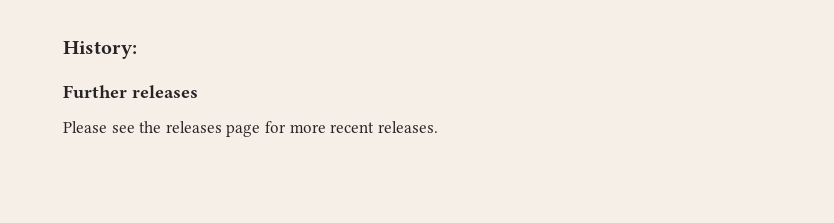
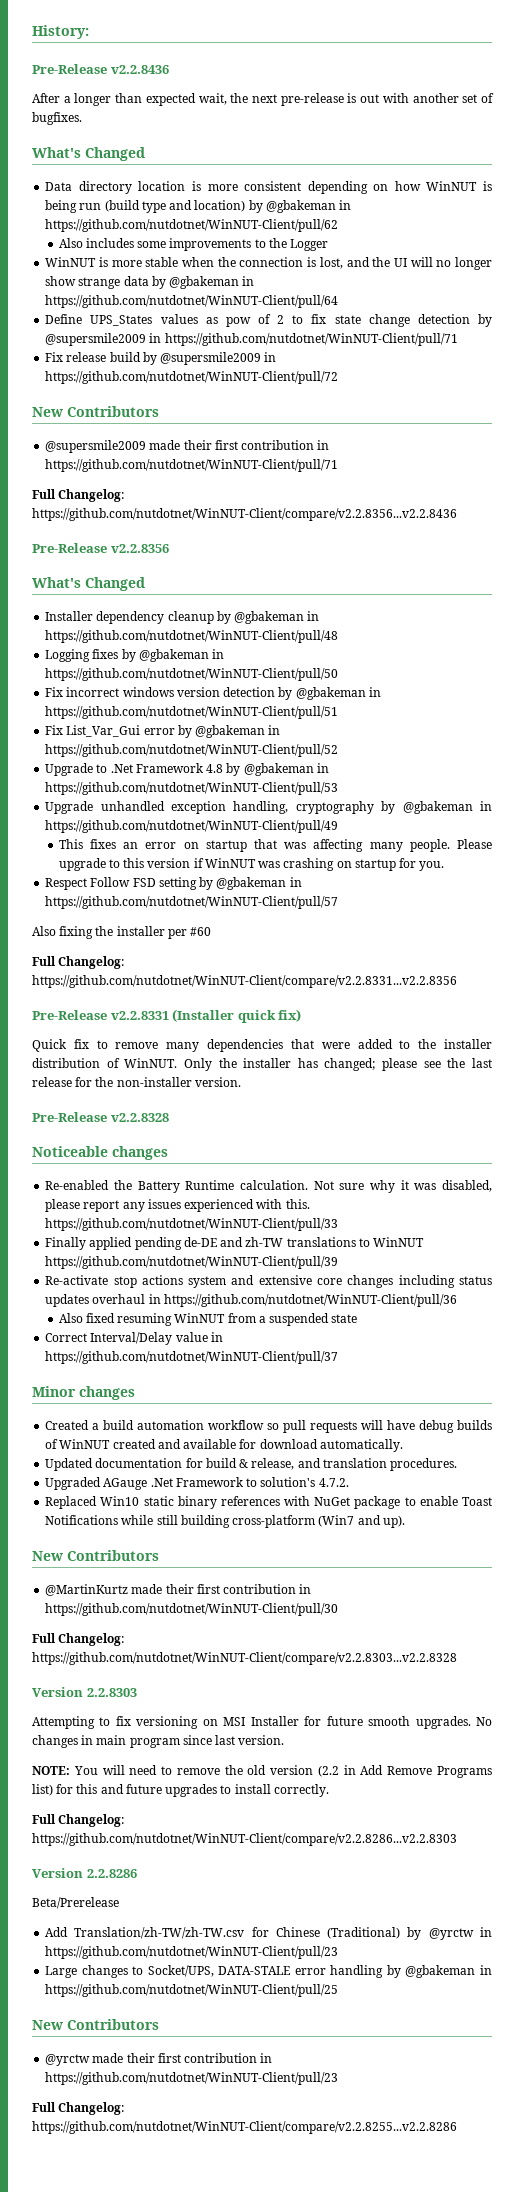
[63,85,198,99] [63,121,438,137] Further releases // Please see the releases page for more recent releases. -> [32,64,169,74] [32,93,495,106] [32,112,82,125] [32,147,145,161] [45,181,492,194] [45,200,352,213] [45,219,339,232] [58,238,329,251] [45,257,492,270] [45,276,255,289] [45,295,339,308] [45,314,492,327] [45,333,458,346] [45,352,277,365] [45,371,339,384] [32,406,159,417] [45,440,330,453] [45,459,339,472] [32,489,125,502] [32,508,457,521] [32,543,169,553] [32,577,145,591] [45,611,320,624] [45,630,339,643] [45,649,225,662] [45,668,339,681] [45,687,381,700] [45,706,339,719] [45,725,281,738] [45,744,339,757] [45,763,329,776] [45,782,339,795] [45,801,492,814] [45,820,339,833] [58,839,492,852] [58,858,445,871] [45,877,302,890] [45,896,339,909] [32,926,212,939] [32,956,125,969] [32,975,457,988] [32,1009,302,1023] [32,1039,492,1052] [32,1058,492,1071] [32,1077,241,1087] [32,1112,169,1122] [32,1146,168,1160] [45,1180,493,1193] [45,1199,310,1212] [45,1218,339,1231] [45,1237,425,1250] [45,1256,339,1269] [45,1275,493,1288] [45,1294,457,1307] [58,1313,358,1326] [45,1332,223,1345] [45,1351,339,1364] [32,1386,135,1400] [45,1420,493,1433] [45,1439,403,1452] [45,1458,458,1471] [45,1477,349,1490] [45,1496,493,1509] [45,1515,405,1528] [32,1550,159,1561] [45,1584,312,1596] [45,1603,339,1616] [32,1633,125,1646] [32,1652,457,1665] [32,1687,137,1697] [32,1716,492,1729] [32,1735,285,1748] [32,1765,493,1778] [32,1784,329,1797] [32,1814,125,1827] [32,1833,457,1846] [32,1868,137,1878] [32,1897,119,1909] [45,1927,493,1940] [45,1946,339,1959] [45,1965,493,1978] [45,1984,339,1997] [32,2019,159,2030] [45,2053,273,2066] [45,2072,339,2085] [32,2102,125,2115] [32,2121,457,2134] Pre-Release v2.2.8436 // After a longer than expected wait, the next pre-release is out with another set of bugfixes. // What's Changed // Data directory location is more consistent depending on how WinNUT is being run (build type and location) by @gbakeman in https://github.com/nutdotnet/WinNUT-Client/pull/62 // Also includes some improvements to the Logger // WinNUT is more stable when the connection is lost, and the UI will no longer show strange data by @gbakeman in https://github.com/nutdotnet/WinNUT-Client/pull/64 // Define UPS_States values as pow of 2 to fix state change detection by @supersmile2009 in https://github.com/nutdotnet/WinNUT-Client/pull/71 // Fix release build by @supersmile2009 in https://github.com/nutdotnet/WinNUT-Client/pull/72 // New Contributors // @supersmile2009 made their first contribution in https://github.com/nutdotnet/WinNUT-Client/pull/71 // Full Changelog: https://github.com/nutdotnet/WinNUT-Client/compare/v2.2.8356...v2.2.8436 // Pre-Release v2.2.8356 // What's Changed // Installer dependency cleanup by @gbakeman in https://github.com/nutdotnet/WinNUT-Client/pull/48 // Logging fixes by @gbakeman in https://github.com/nutdotnet/WinNUT-Client/pull/50 // Fix incorrect windows version detection by @gbakeman in https://github.com/nutdotnet/WinNUT-Client/pull/51 // Fix List_Var_Gui error by @gbakeman in https://github.com/nutdotnet/WinNUT-Client/pull/52 // Upgrade to .Net Framework 4.8 by @gbakeman in https://github.com/nutdotnet/WinNUT-Client/pull/53 // Upgrade unhandled exception handling, cryptography by @gbakeman in https://github.com/nutdotnet/WinNUT-Client/pull/49 // This fixes an error on startup that was affecting many people. Please upgrade to this version if WinNUT was crashing on startup for you. // Respect Follow FSD setting by @gbakeman in https://github.com/nutdotnet/WinNUT-Client/pull/57 // Also fixing the installer per #60 // Full Changelog: https://github.com/nutdotnet/WinNUT-Client/compare/v2.2.8331...v2.2.8356 // Pre-Release v2.2.8331 (Installer quick fix) // Quick fix to remove many dependencies that were added to the installer distribution of WinNUT. Only the installer has changed; please see the last release for the non-installer version. // Pre-Release v2.2.8328 // Noticeable changes // Re-enabled the Battery Runtime calculation. Not sure why it was disabled, please report any issues experienced with this. https://github.com/nutdotnet/WinNUT-Client/pull/33 // Finally applied pending de-DE and zh-TW translations to WinNUT https://github.com/nutdotnet/WinNUT-Client/pull/39 // Re-activate stop actions system and extensive core changes including status updates overhaul in https://github.com/nutdotnet/WinNUT-Client/pull/36 // Also fixed resuming WinNUT from a suspended state // Correct Interval/Delay value in https://github.com/nutdotnet/WinNUT-Client/pull/37 // Minor changes // Created a build automation workflow so pull requests will have debug builds of WinNUT created and available for download automatically. // Updated documentation for build & release, and translation procedures. // Upgraded AGauge .Net Framework to solution's 4.7.2. // Replaced Win10 static binary references with NuGet package to enable Toast Notifications while still building cross-platform (Win7 and up). // New Contributors // @MartinKurtz made their first contribution in https://github.com/nutdotnet/WinNUT-Client/pull/30 // Full Changelog: https://github.com/nutdotnet/WinNUT-Client/compare/v2.2.8303...v2.2.8328 // Version 2.2.8303 // Attempting to fix versioning on MSI Installer for future smooth upgrades. No changes in main program since last version. // NOTE: You will need to remove the old version (2.2 in Add Remove Programs list) for this and future upgrades to install correctly. // Full Changelog: https://github.com/nutdotnet/WinNUT-Client/compare/v2.2.8286...v2.2.8303 // Version 2.2.8286 // Beta/Prerelease // Add Translation/zh-TW/zh-TW.csv for Chinese (Traditional) by @yrctw in https://github.com/nutdotnet/WinNUT-Client/pull/23 // Large changes to Socket/UPS, DATA-STALE error handling by @gbakeman in https://github.com/nutdotnet/WinNUT-Client/pull/25 // New Contributors // @yrctw made their first contribution in https://github.com/nutdotnet/WinNUT-Client/pull/23 // Full Changelog: https://github.com/nutdotnet/WinNUT-Client/compare/v2.2.8255...v2.2.8286

